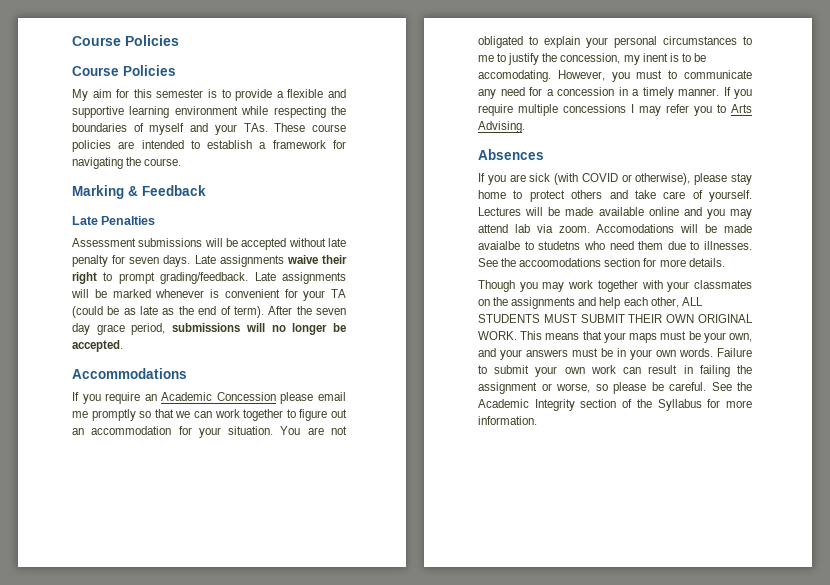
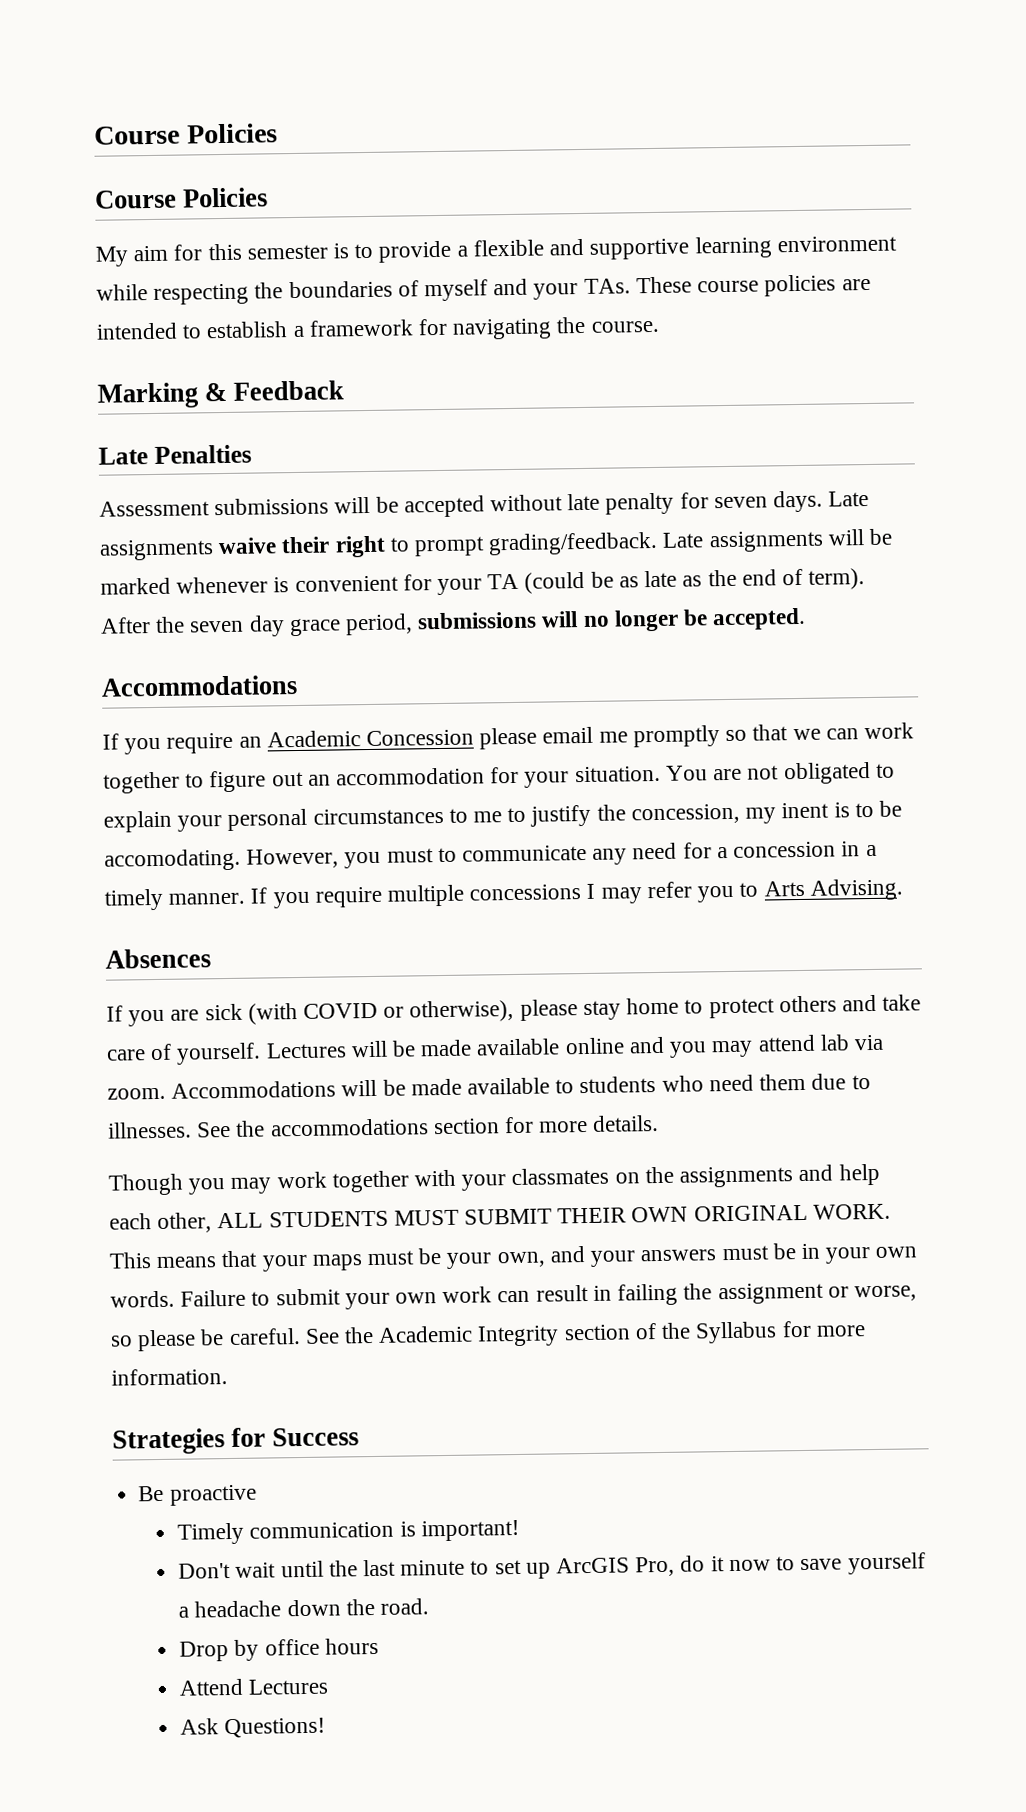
[596,224,752,233] [478,241,581,250] Accomodations will be made avaialbe to studetns -> [171,1076,657,1099] Accommodations will be made available to students
[519,258,602,267] accoomodations -> [269,1118,429,1137] accommodations
(537, 420) none -> [112,1427,360,1455] [138,1484,257,1506] [177,1519,520,1545] [178,1552,926,1579] [178,1598,430,1618] [179,1637,379,1662] [179,1678,329,1696] [180,1717,327,1739] // Strategies for Success // Be proactive // Timely communication is important! // Don't wait until the last minute to set up ArcGIS Pro, do it now to save yourself a headache down the road. // Drop by office hours // Attend Lectures // Ask Questions!

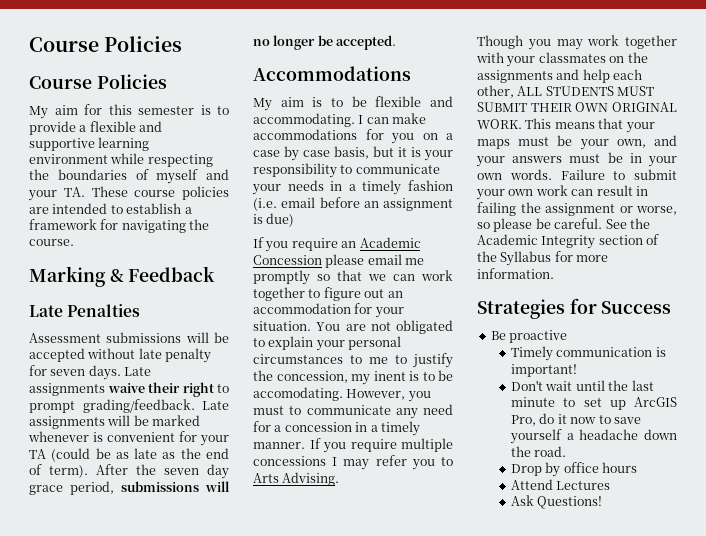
[583,278,631,294] TAs. -> [63,187,85,197] TA.
(298, 685) none -> [253,96,453,111] [253,113,427,127] [253,129,453,144] [253,146,453,161] [253,163,440,178] [252,180,453,195] [253,197,453,211] [253,213,295,227] // My aim is to be flexible and accommodating. I can make accommodations for you on a case by case basis, but it is your responsibility to communicate your needs in a timely fashion (i.e. email before an assignment is due)
[105,948,211,969] [106,994,922,1027] [106,1034,884,1065] [107,1073,871,1100] [107,1114,660,1139] // Absences // If you are sick (with COVID or otherwise), please stay home to protect others and take care of yourself. Lectures will be made available online and you may attend lab via zoom. Accommodations will be made available to students who need them due to illnesses. See the accommodations section for more details. -> (340, 479) none

